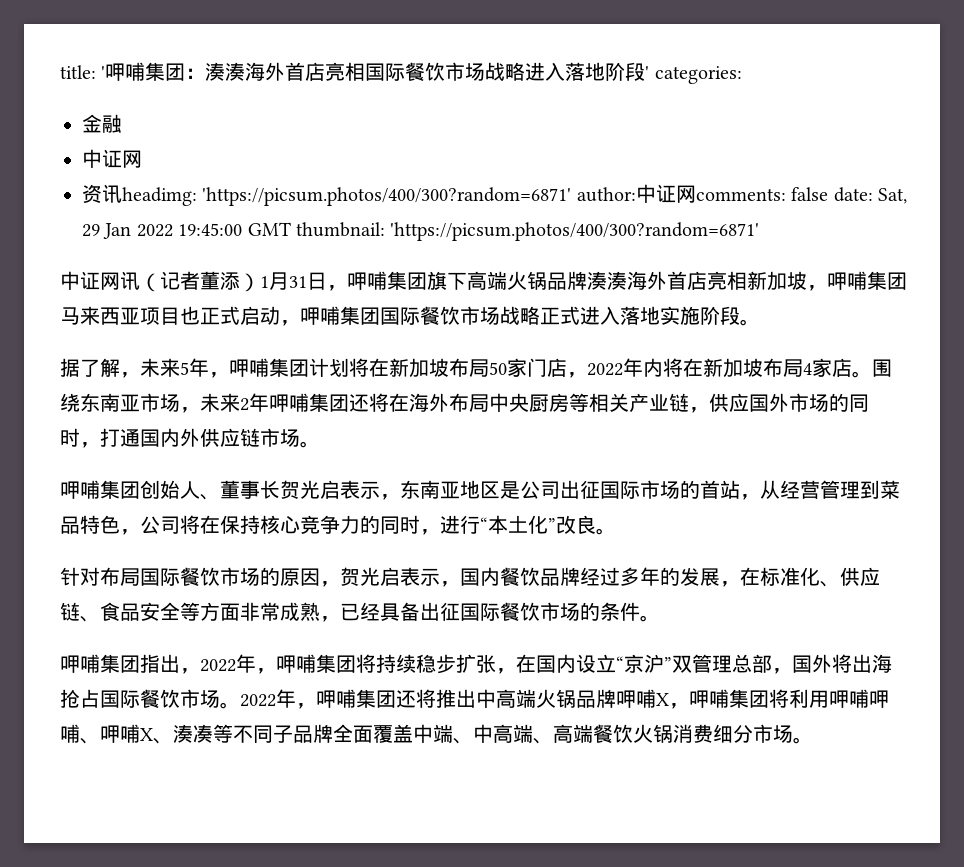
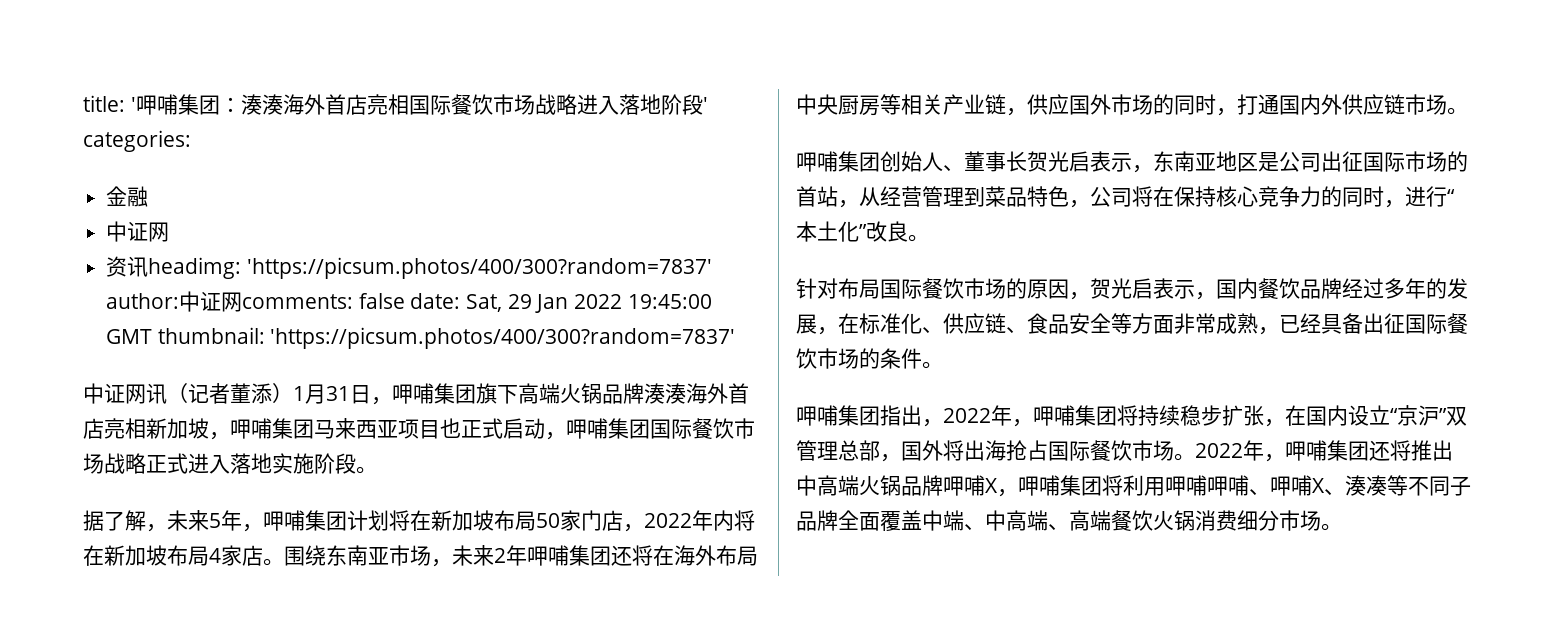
[202,187,572,206] 'https://picsum.photos/400/300?random=6871' -> [246,257,712,279] 'https://picsum.photos/400/300?random=7837'
[390,222,760,241] 'https://picsum.photos/400/300?random=6871' -> [270,327,736,349] 'https://picsum.photos/400/300?random=7837'

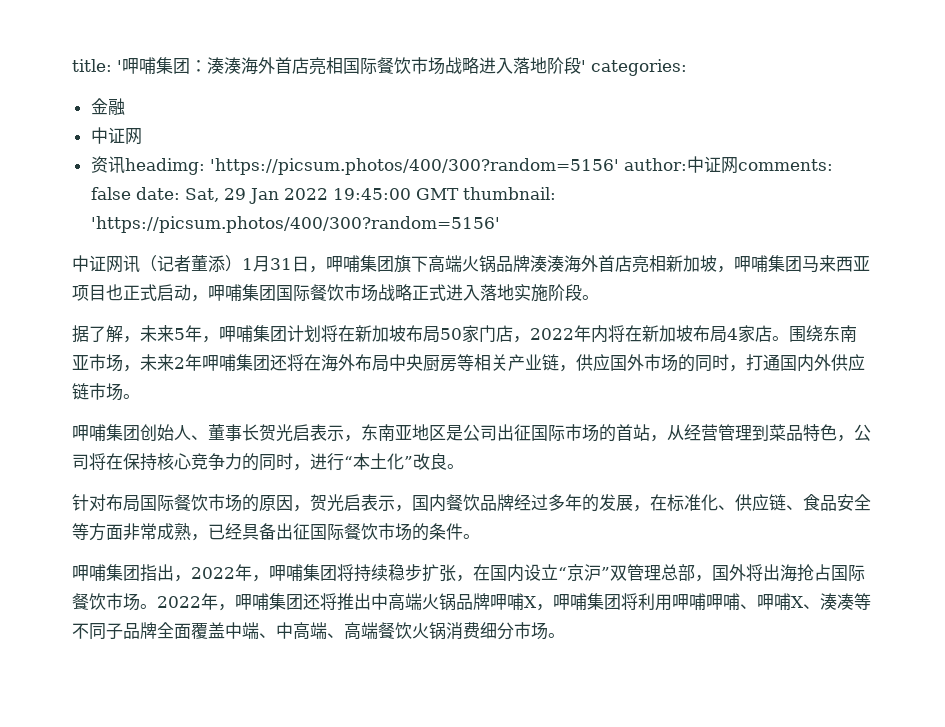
[246,257,712,279] 'https://picsum.photos/400/300?random=7837' -> [209,158,619,175] 'https://picsum.photos/400/300?random=5156'
[270,327,736,349] 'https://picsum.photos/400/300?random=7837' -> [90,216,500,233] 'https://picsum.photos/400/300?random=5156'

